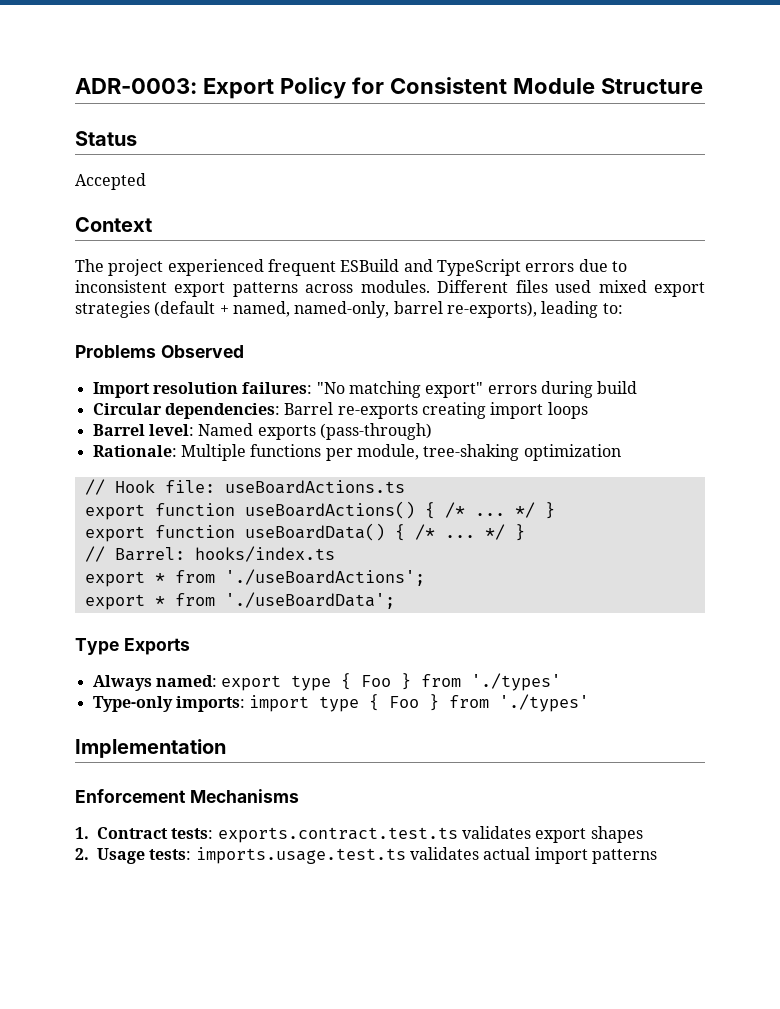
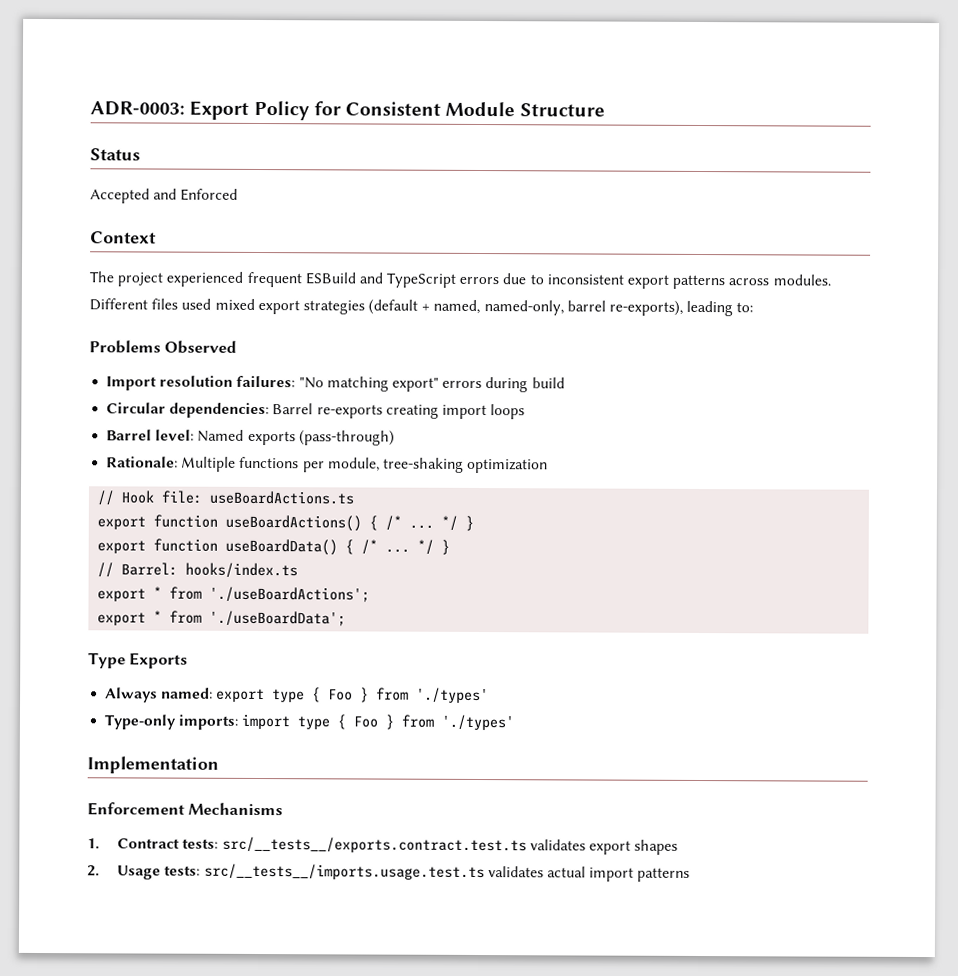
(146, 181) none -> [153,188,239,201] and Enforced
[217,827,458,843] exports.contract.test.ts -> [221,836,527,854] src/__tests__/exports.contract.test.ts
[195,847,406,864] imports.usage.test.ts -> [203,863,485,881] src/__tests__/imports.usage.test.ts

